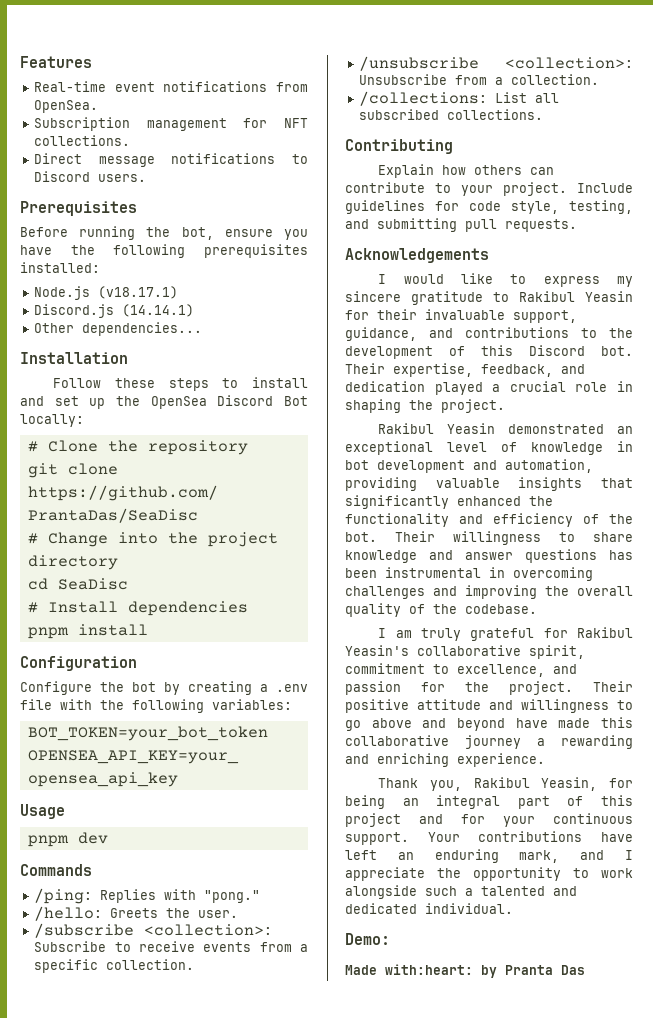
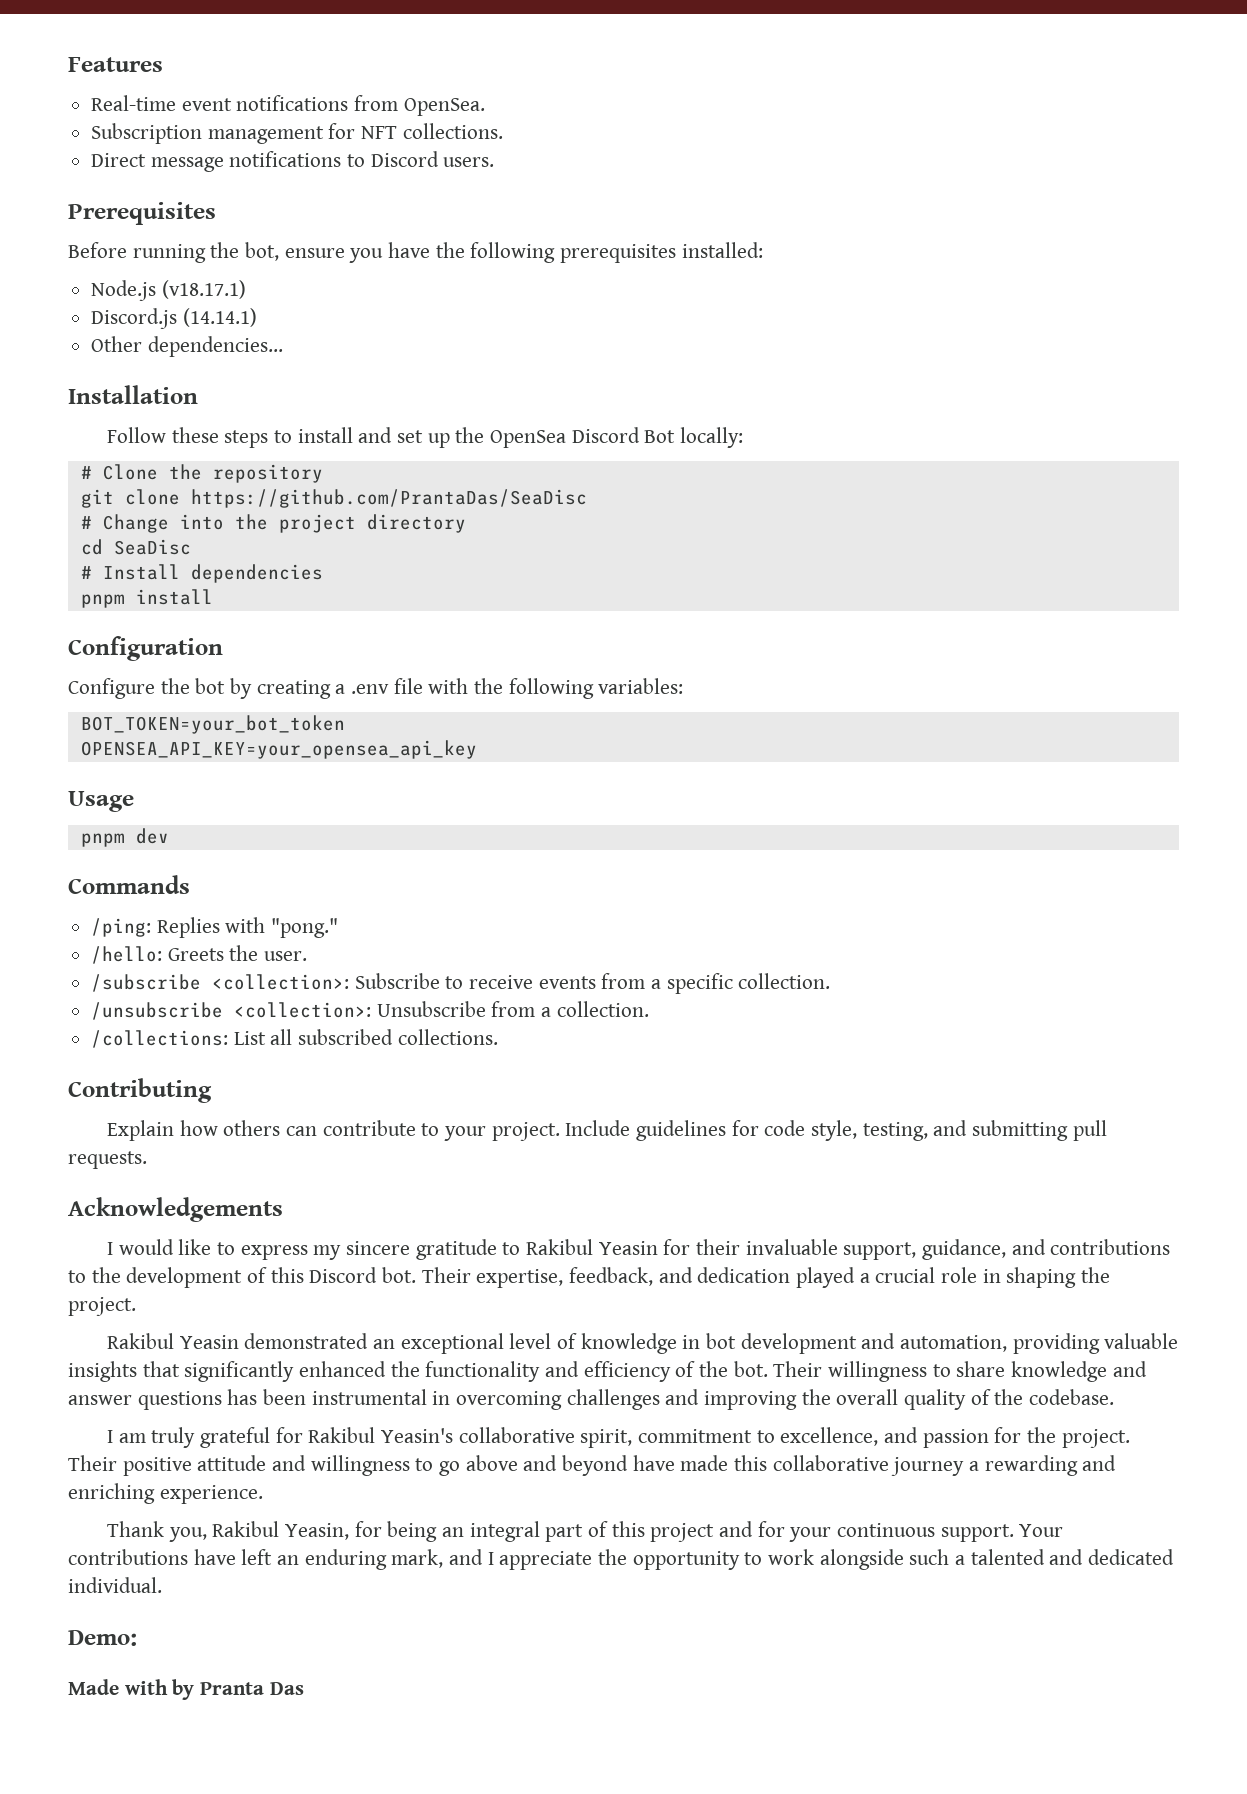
[385,964,473,975] with:heart: -> [124,1679,168,1695] with

